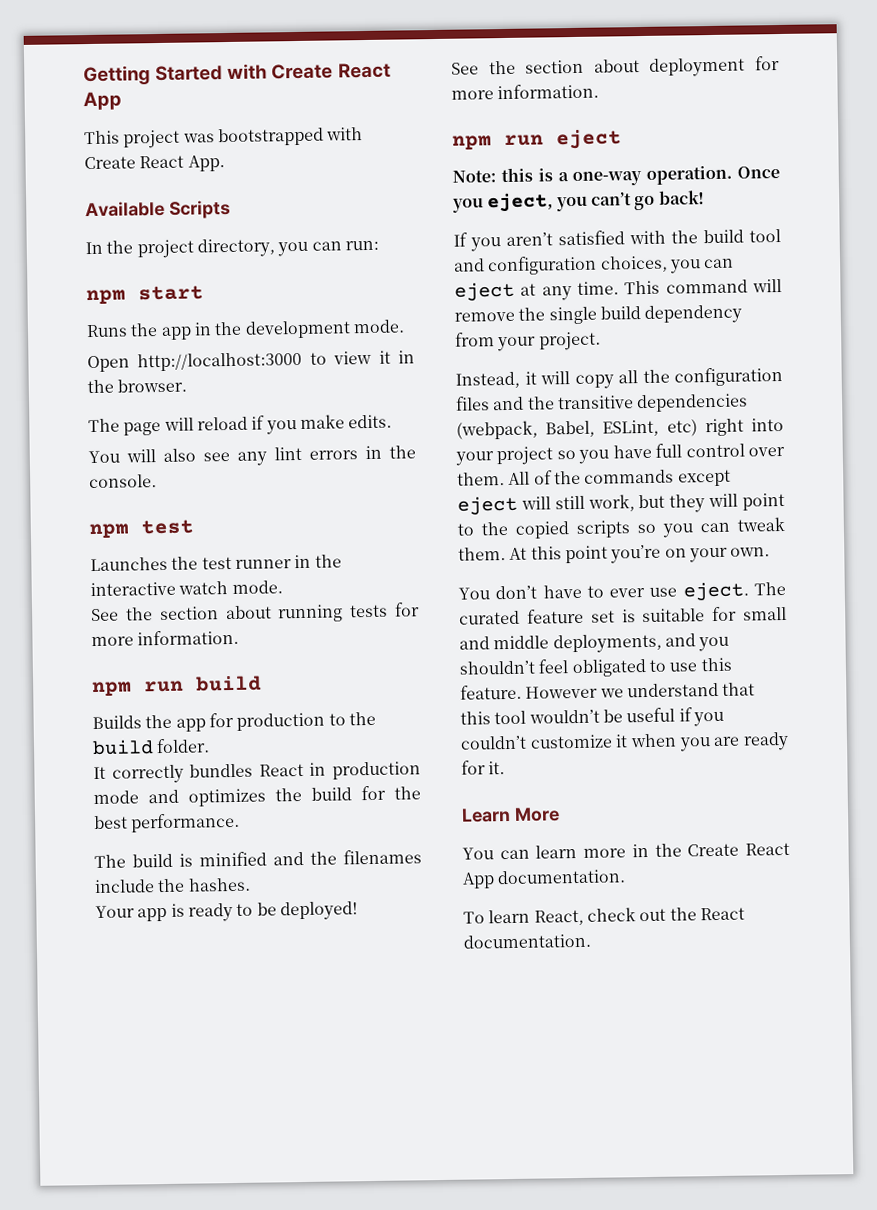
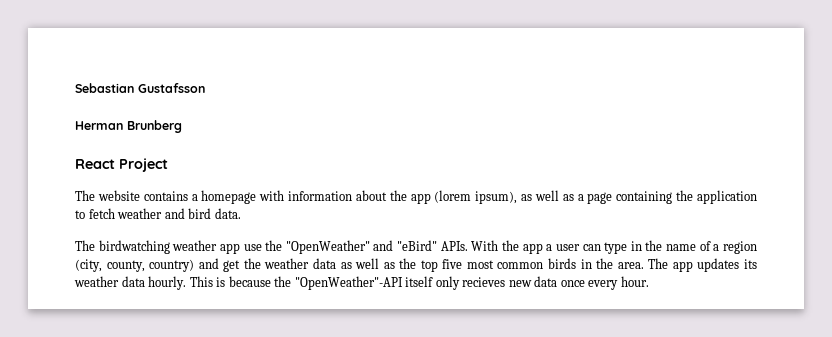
[83,62,391,86] [83,91,122,111] [84,127,364,149] [84,155,225,172] [85,199,231,219] [85,238,379,259] [86,285,204,305] [86,319,405,340] [87,350,415,373] [87,378,188,394] [88,414,393,436] [88,445,416,466] [89,474,157,489] [89,519,194,539] [90,554,342,572] [90,580,283,597] [91,602,420,623] [91,629,240,647] [92,675,262,697] [92,711,376,732] [92,738,211,756] [93,761,421,784] [93,785,421,807] [94,812,241,833] [94,849,422,869] [94,877,251,894] [95,901,358,922] [451,56,780,77] [451,83,600,100] [452,129,622,150] [452,165,780,187] [452,190,705,213] [453,229,781,252] [453,255,735,276] [454,278,782,302] [454,304,743,325] [455,331,601,352] [455,366,783,390] [455,393,749,413] [456,417,784,440] [455,443,785,466] [457,469,731,487] [457,492,785,516] [457,516,785,539] [458,544,771,564] [458,581,786,602] [459,606,787,625] [459,633,730,654] [459,657,732,678] [460,682,756,700] [460,707,724,727] [460,731,789,752] [461,760,506,775] [461,807,560,823] [462,842,790,860] [462,869,627,889] [463,907,745,926] [463,933,591,949] Getting Started with Create React App // This project was bootstrapped with Create React App. // Available Scripts // In the project directory, you can run: // npm start // Runs the app in the development mode. // Open http://localhost:3000 to view it in the browser. // The page will reload if you make edits. // You will also see any lint errors in the console. // npm test // Launches the test runner in the interactive watch mode. // See the section about running tests for more information. // npm run build // Builds the app for production to the build folder. // It correctly bundles React in production mode and optimizes the build for the best performance. // The build is minified and the filenames include the hashes. // Your app is ready to be deployed! // See the section about deployment for more information. // npm run eject // Note: this is a one-way operation. Once you eject, you can’t go back! // If you aren’t satisfied with the build tool and configuration choices, you can eject at any time. This command will remove the single build dependency from your project. // Instead, it will copy all the configuration files and the transitive dependencies (webpack, Babel, ESLint, etc) right into your project so you have full control over them. All of the commands except eject will still work, but they will point to the copied scripts so you can tweak them. At this point you’re on your own. // You don’t have to ever use eject. The curated feature set is suitable for small and middle deployments, and you shouldn’t feel obligated to use this feature. However we understand that this tool wouldn’t be useful if you couldn’t customize it when you are ready for it. // Learn More // You can learn more in the Create React App documentation. // To learn React, check out the React documentation. -> [75,83,205,93] [75,120,182,133] [75,158,168,172] [75,190,758,204] [75,208,241,219] [75,240,757,254] [75,258,758,272] [74,276,649,290] Sebastian Gustafsson // Herman Brunberg // React Project // The website contains a homepage with information about the app (lorem ipsum), as well as a page containing the application to fetch weather and bird data. // The birdwatching weather app use the "OpenWeather" and "eBird" APIs. With the app a user can type in the name of a region (city, county, country) and get the weather data as well as the top five most common birds in the area. The app updates its weather data hourly. This is because the "OpenWeather"-API itself only recieves new data once every hour.

